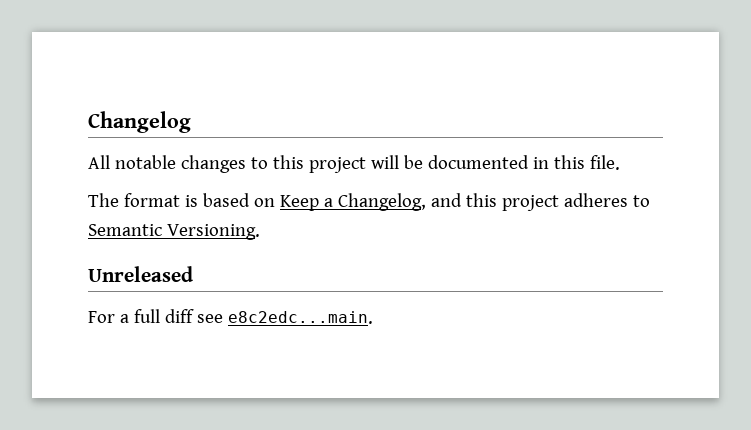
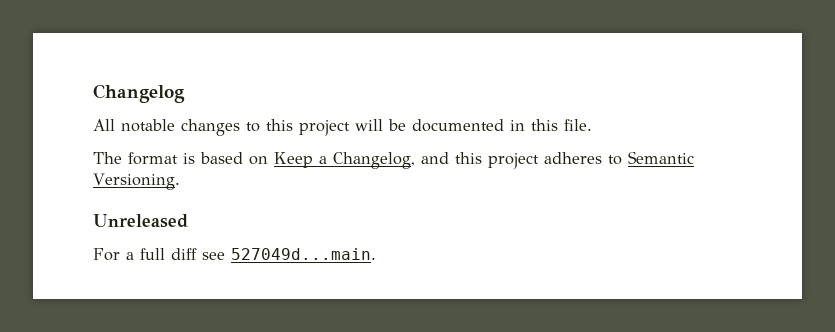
[227,311,373,324] e8c2edc...main. -> [231,248,376,260] 527049d...main.

